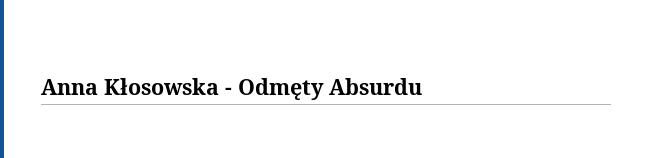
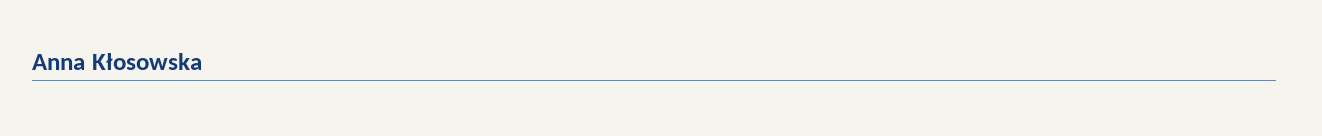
[225,78,422,100] - Odmęty Absurdu -> (202, 61) none

